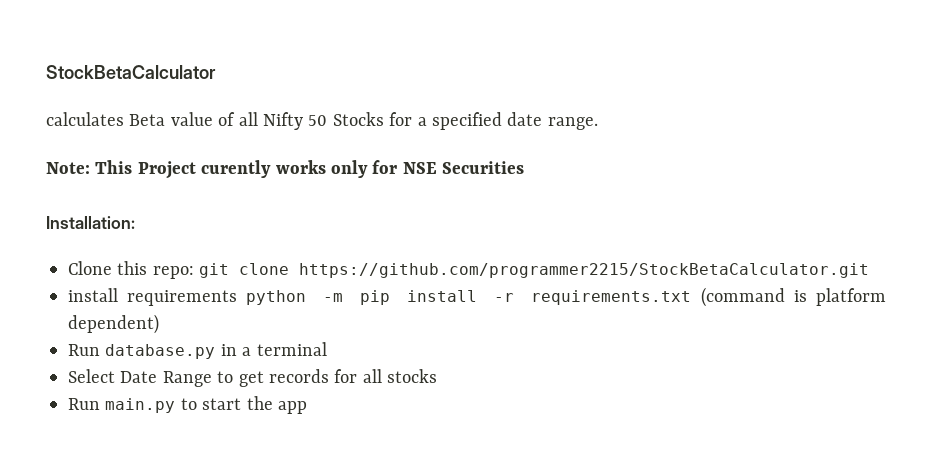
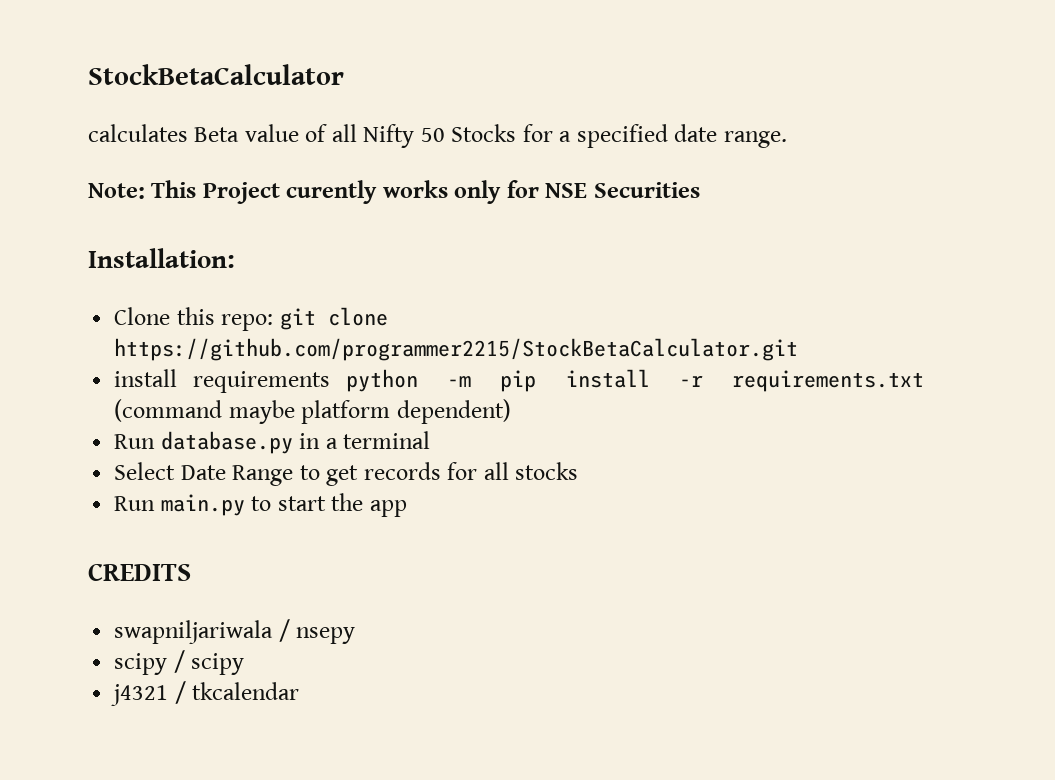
[793,290,807,302] is -> [228,400,295,424] maybe
(307, 407) none -> [88,563,191,581] [114,619,356,644] [114,650,245,675] [111,681,300,706] // CREDITS // swapniljariwala / nsepy // scipy / scipy // j4321 / tkcalendar

